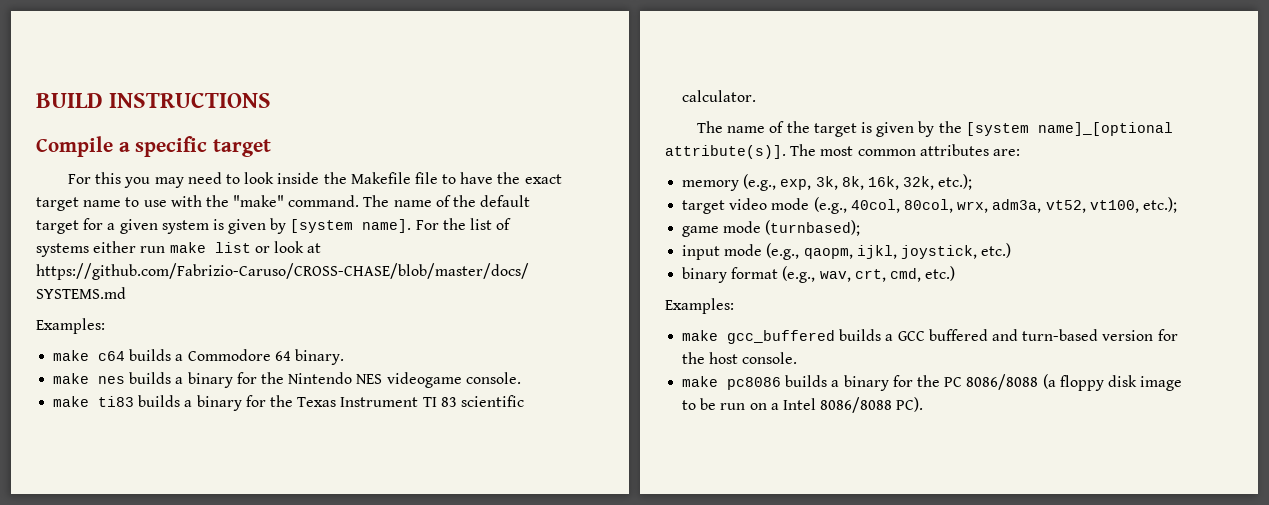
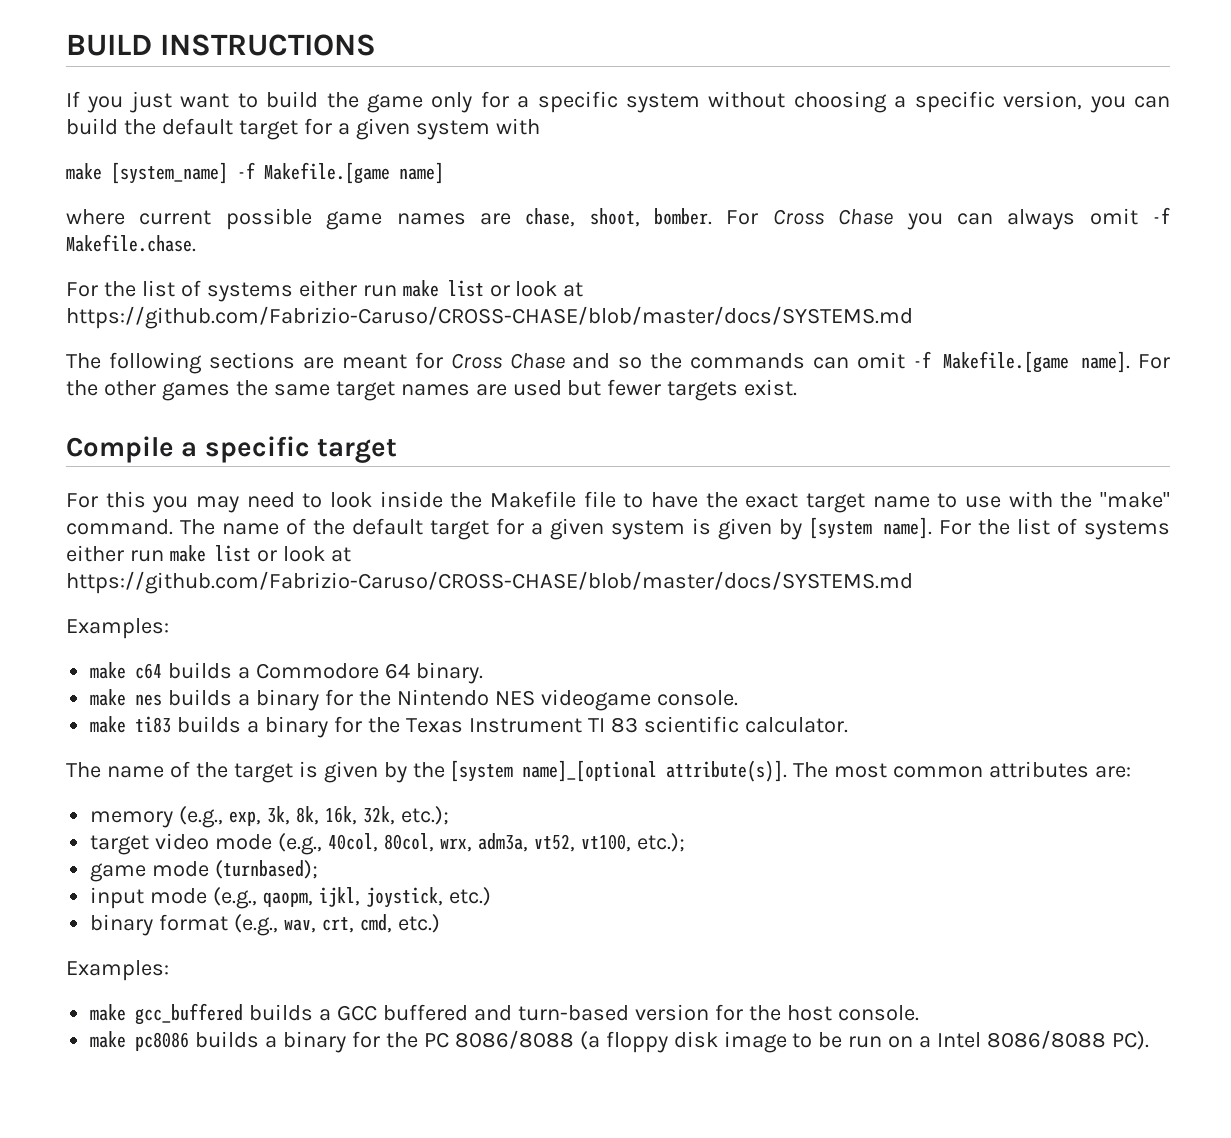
(272, 100) none -> [66,91,1171,113] [66,118,540,140] [66,162,444,184] [66,207,1170,230] [66,234,196,252] [66,280,584,302] [66,306,913,329] [66,351,1171,374] [66,379,798,401] // If you just want to build the game only for a specific system without choosing a specific version, you can build the default target for a given system with // make [system_name] -f Makefile.[game name] // where current possible game names are chase, shoot, bomber. For Cross Chase you can always omit -f Makefile.chase. // For the list of systems either run make list or look at https://github.com/Fabrizio-Caruso/CROSS-CHASE/blob/master/docs/SYSTEMS.md // The following sections are meant for Cross Chase and so the commands can omit -f Makefile.[game name]. For the other games the same target names are used but fewer targets exist.

